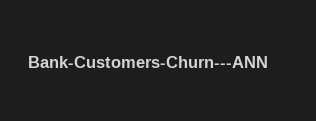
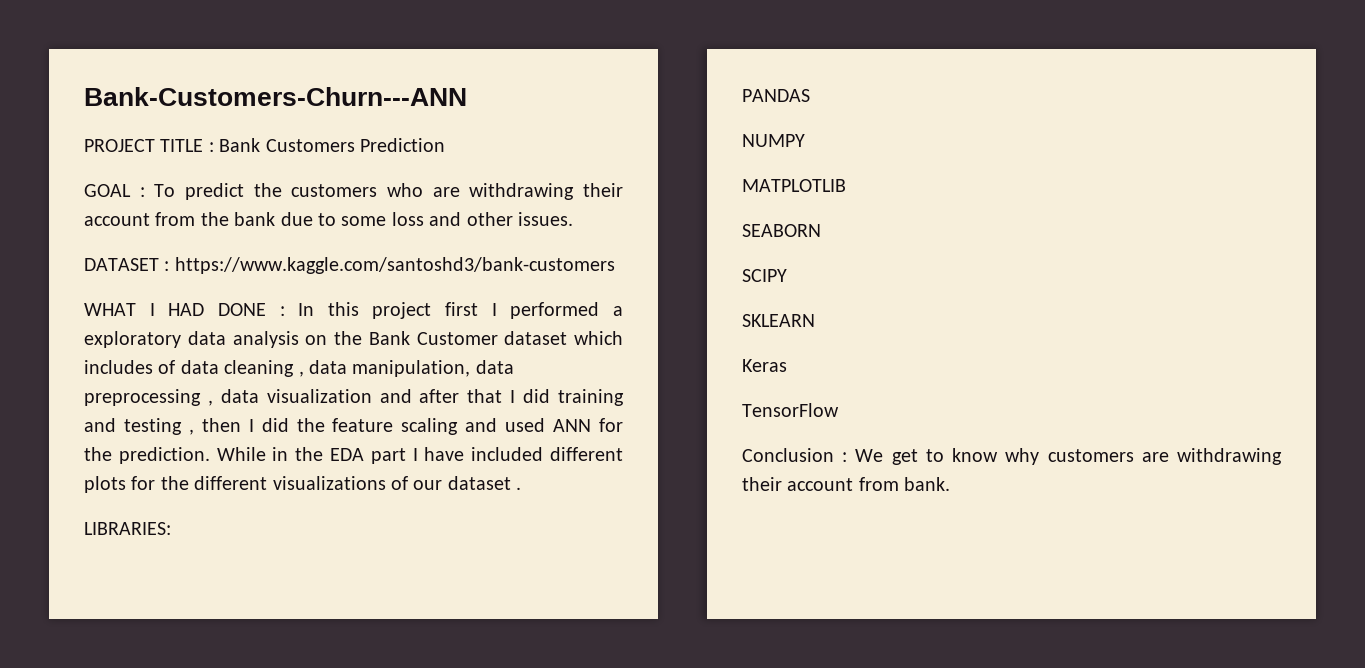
(268, 62) none -> [84,138,445,152] [84,183,623,200] [84,212,573,226] [84,257,615,274] [84,302,623,319] [84,331,623,348] [84,360,514,377] [84,389,625,406] [84,418,623,435] [84,447,623,464] [84,476,522,493] [84,522,171,535] [742,89,810,102] [742,134,805,147] [742,179,846,192] [742,224,821,237] [742,269,787,282] [742,314,815,327] [742,359,787,372] [742,403,839,417] [742,448,1282,465] [742,477,951,491] // PROJECT TITLE : Bank Customers Prediction // GOAL : To predict the customers who are withdrawing their account from the bank due to some loss and other issues. // DATASET : https://www.kaggle.com/santoshd3/bank-customers // WHAT I HAD DONE : In this project first I performed a exploratory data analysis on the Bank Customer dataset which includes of data cleaning , data manipulation, data preprocessing , data visualization and after that I did training and testing , then I did the feature scaling and used ANN for the prediction. While in the EDA part I have included different plots for the different visualizations of our dataset . // LIBRARIES: // PANDAS // NUMPY // MATPLOTLIB // SEABORN // SCIPY // SKLEARN // Keras // TensorFlow // Conclusion : We get to know why customers are withdrawing their account from bank.

